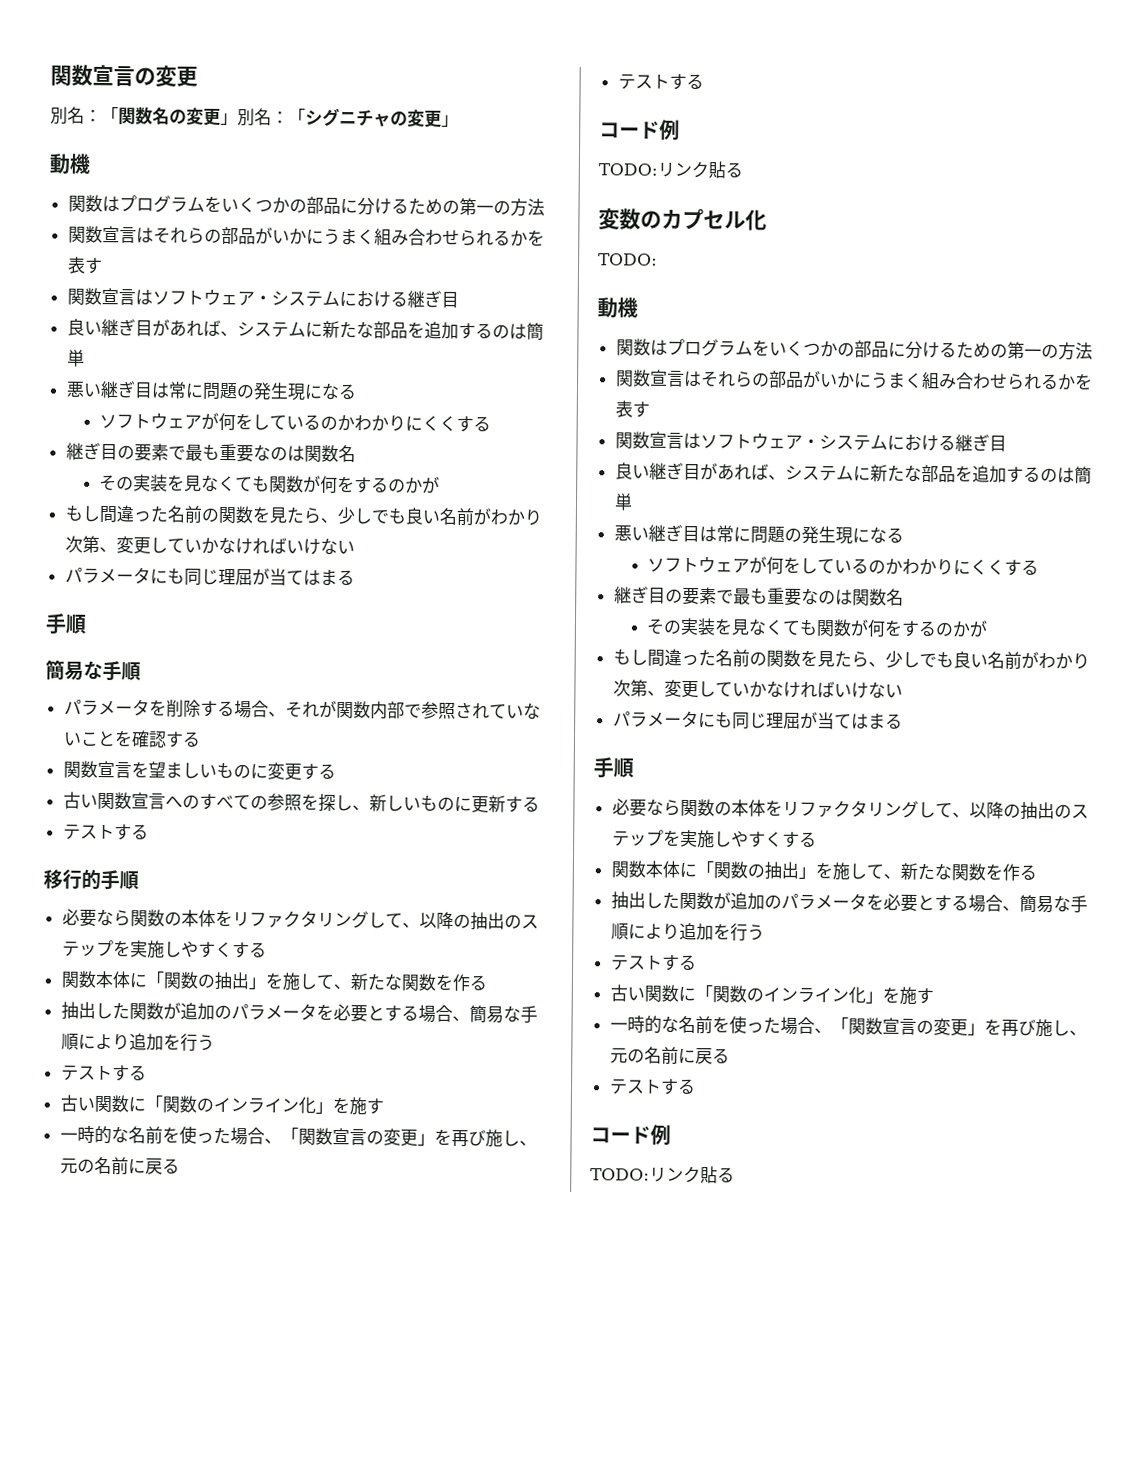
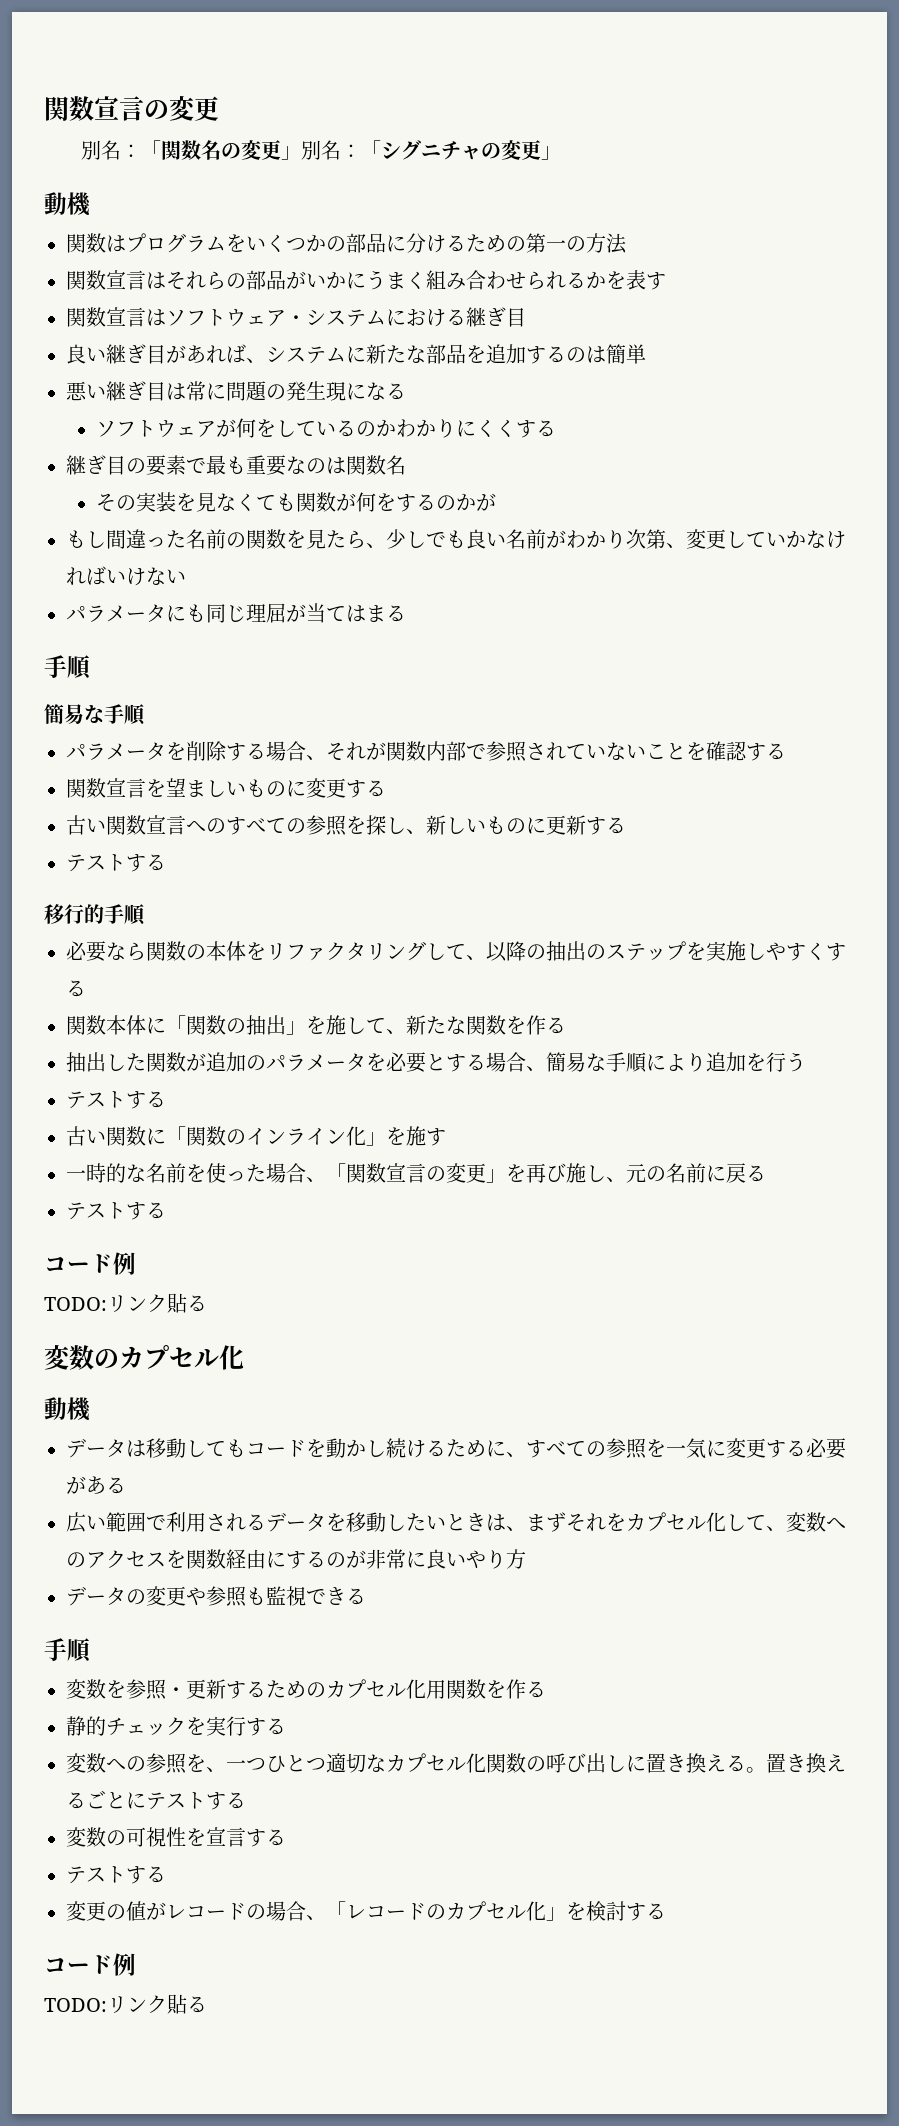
[598,253,658,266] [597,297,638,319] [615,338,1093,361] [615,369,1093,391] [614,400,650,418] [614,431,1007,452] [614,462,1092,485] [613,493,633,511] [613,524,904,545] [647,556,1040,576] [613,586,904,606] [646,617,989,638] [612,648,1090,670] [612,679,903,699] [612,710,903,730] [593,757,634,779] [611,798,1089,820] [611,829,817,849] [610,860,1037,881] [610,891,1088,914] [610,922,765,942] [610,954,697,971] [609,984,934,1005] [609,1015,1087,1038] [609,1046,730,1065] [608,1078,662,1095] // TODO: // 動機 // 関数はプログラムをいくつかの部品に分けるための第一の方法 // 関数宣言はそれらの部品がいかにうまく組み合わせられるかを表す // 関数宣言はソフトウェア・システムにおける継ぎ目 // 良い継ぎ目があれば、システムに新たな部品を追加するのは簡単 // 悪い継ぎ目は常に問題の発生現になる // ソフトウェアが何をしているのかわかりにくくする // 継ぎ目の要素で最も重要なのは関数名 // その実装を見なくても関数が何をするのかが // もし間違った名前の関数を見たら、少しでも良い名前がわかり次第、変更していかなければいけない // パラメータにも同じ理屈が当てはまる // 手順 // 必要なら関数の本体をリファクタリングして、以降の抽出のステップを実施しやすくする // 関数本体に「関数の抽出」を施して、新たな関数を作る // 抽出した関数が追加のパラメータを必要とする場合、簡易な手順により追加を行う // テストする // 古い関数に「関数のインライン化」を施す // 一時的な名前を使った場合、「関数宣言の変更」を再び施し、元の名前に戻る // テスト -> [44,1397,91,1421] [66,1438,846,1459] [66,1476,126,1494] [66,1512,846,1533] [66,1549,526,1569] [66,1586,366,1607] [44,1638,91,1662] [66,1679,546,1700] [66,1716,286,1736] [66,1753,846,1774] [66,1790,246,1810] [66,1827,286,1847] [66,1866,166,1884] [66,1901,626,1921] // 動機 // データは移動してもコードを動かし続けるために、すべての参照を一気に変更する必要がある // 広い範囲で利用されるデータを移動したいときは、まずそれをカプセル化して、変数へのアクセスを関数経由にするのが非常に良いやり方 // データの変更や参照も監視できる // 手順 // 変数を参照・更新するためのカプセル化用関数を作る // 静的チェックを実行する // 変数への参照を、一つひとつ適切なカプセル化関数の呼び出しに置き換える。置き換えるごとにテストする // 変数の可視性を宣言する // テストする // 変更の値がレコードの場合、「レコードのカプセル化」を検討

